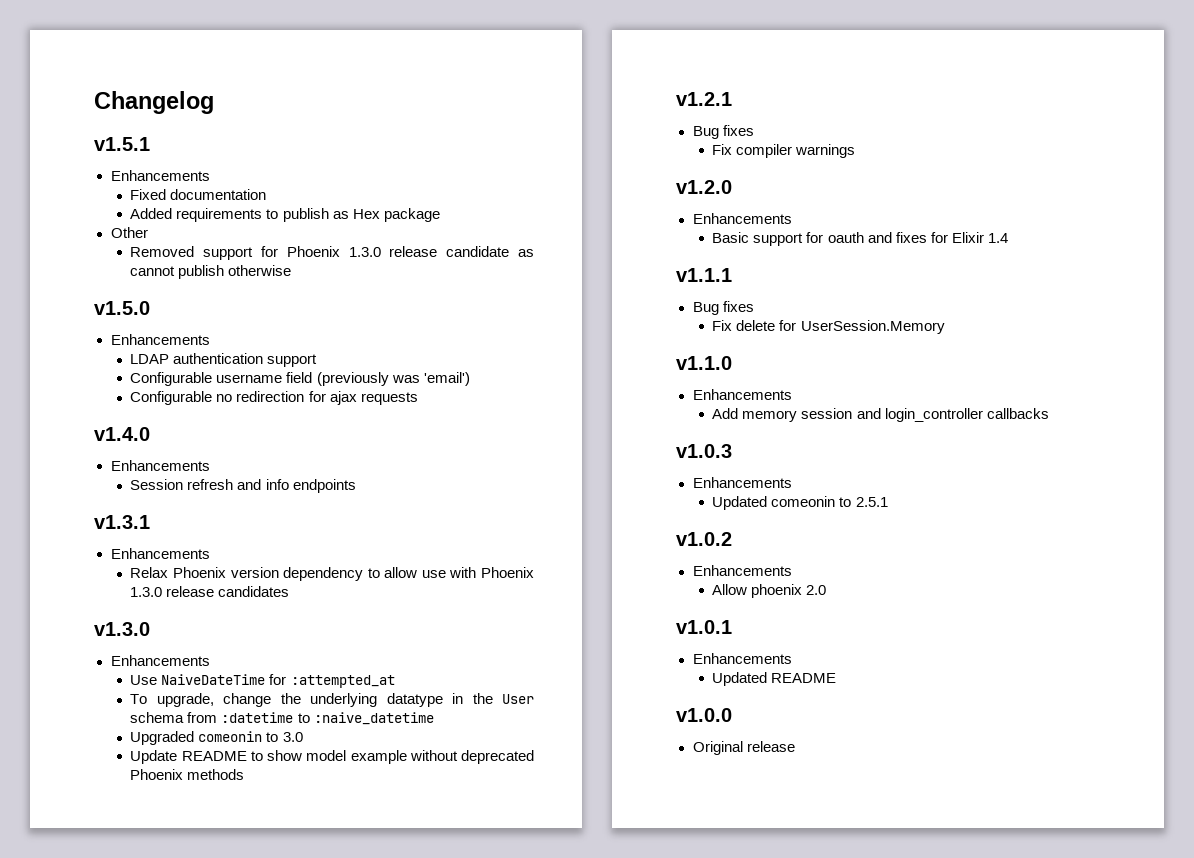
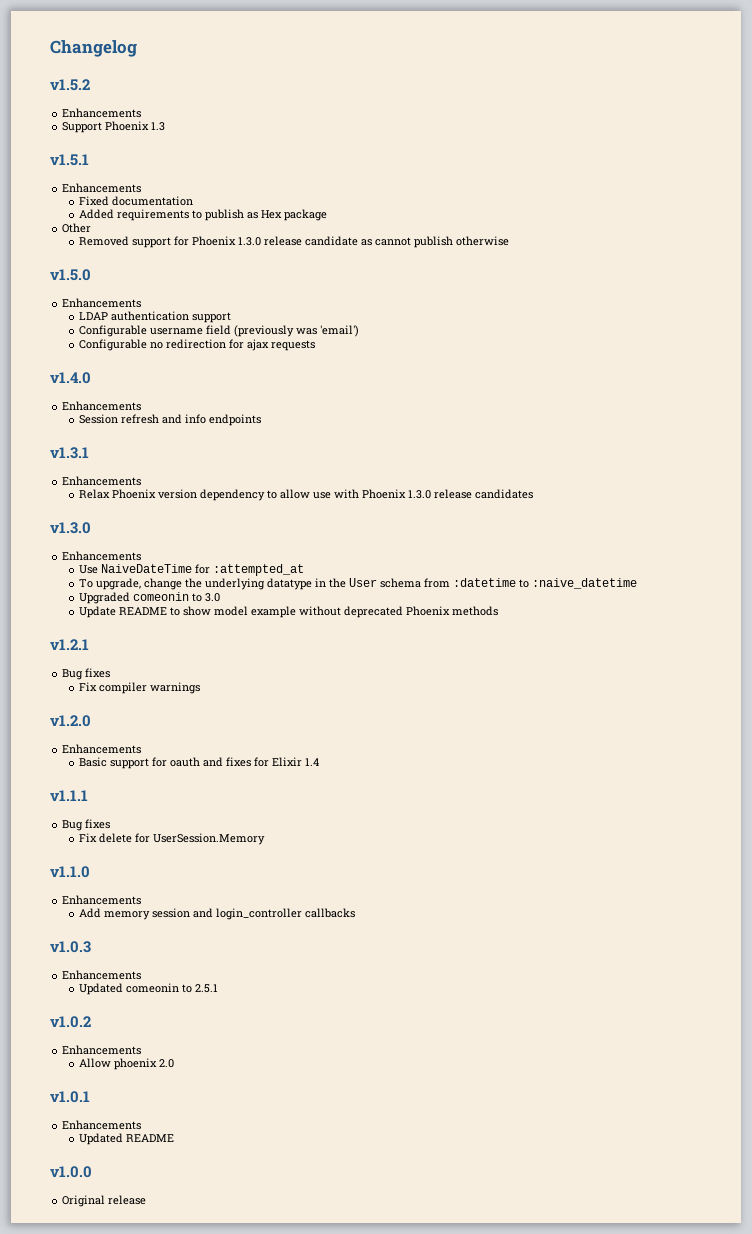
(214, 102) none -> [50,79,90,91] [62,108,142,118] [62,121,166,133] // v1.5.2 // Enhancements // Support Phoenix 1.3

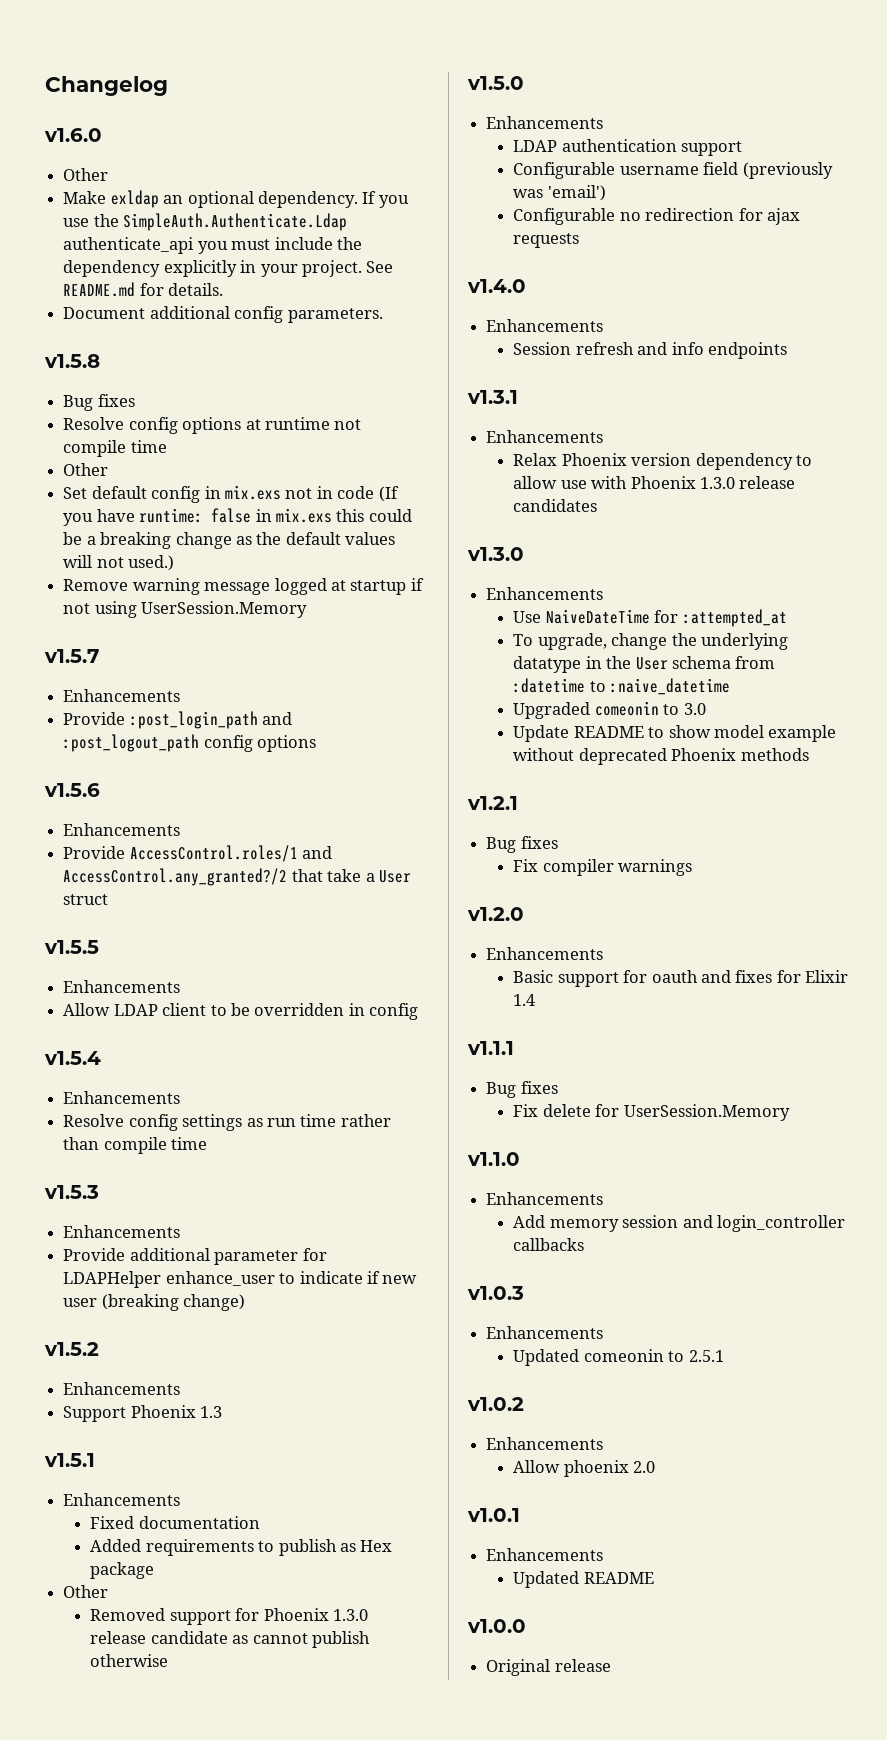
(137, 48) none -> [44,128,102,142] [63,168,109,181] [63,190,409,208] [63,213,348,231] [63,237,362,254] [63,260,394,277] [63,282,224,297] [63,306,383,323] [44,354,100,368] [63,394,135,411] [63,417,362,434] [63,440,167,457] [63,463,109,476] [63,485,399,503] [63,508,412,526] [63,532,396,549] [63,555,175,571] [63,578,424,595] [63,601,308,618] [44,649,99,663] [63,689,181,702] [63,711,293,729] [63,734,317,752] [44,783,100,797] [63,823,181,836] [63,845,333,862] [63,868,411,886] [63,894,109,905] [44,940,99,954] [63,980,181,993] [63,1003,419,1020] [44,1051,101,1065] [63,1091,181,1104] [63,1114,391,1131] [63,1137,208,1154] [44,1185,99,1199] [63,1225,181,1238] [63,1248,327,1265] [63,1271,418,1288] [63,1294,246,1311] // v1.6.0 // Other // Make exldap an optional dependency. If you use the SimpleAuth.Authenticate.Ldap authenticate_api you must include the dependency explicitly in your project. See README.md for details. // Document additional config parameters. // v1.5.8 // Bug fixes // Resolve config options at runtime not compile time // Other // Set default config in mix.exs not in code (If you have runtime: false in mix.exs this could be a breaking change as the default values will not used.) // Remove warning message logged at startup if not using UserSession.Memory // v1.5.7 // Enhancements // Provide :post_login_path and :post_logout_path config options // v1.5.6 // Enhancements // Provide AccessControl.roles/1 and AccessControl.any_granted?/2 that take a User struct // v1.5.5 // Enhancements // Allow LDAP client to be overridden in config // v1.5.4 // Enhancements // Resolve config settings as run time rather than compile time // v1.5.3 // Enhancements // Provide additional parameter for LDAPHelper enhance_user to indicate if new user (breaking change)

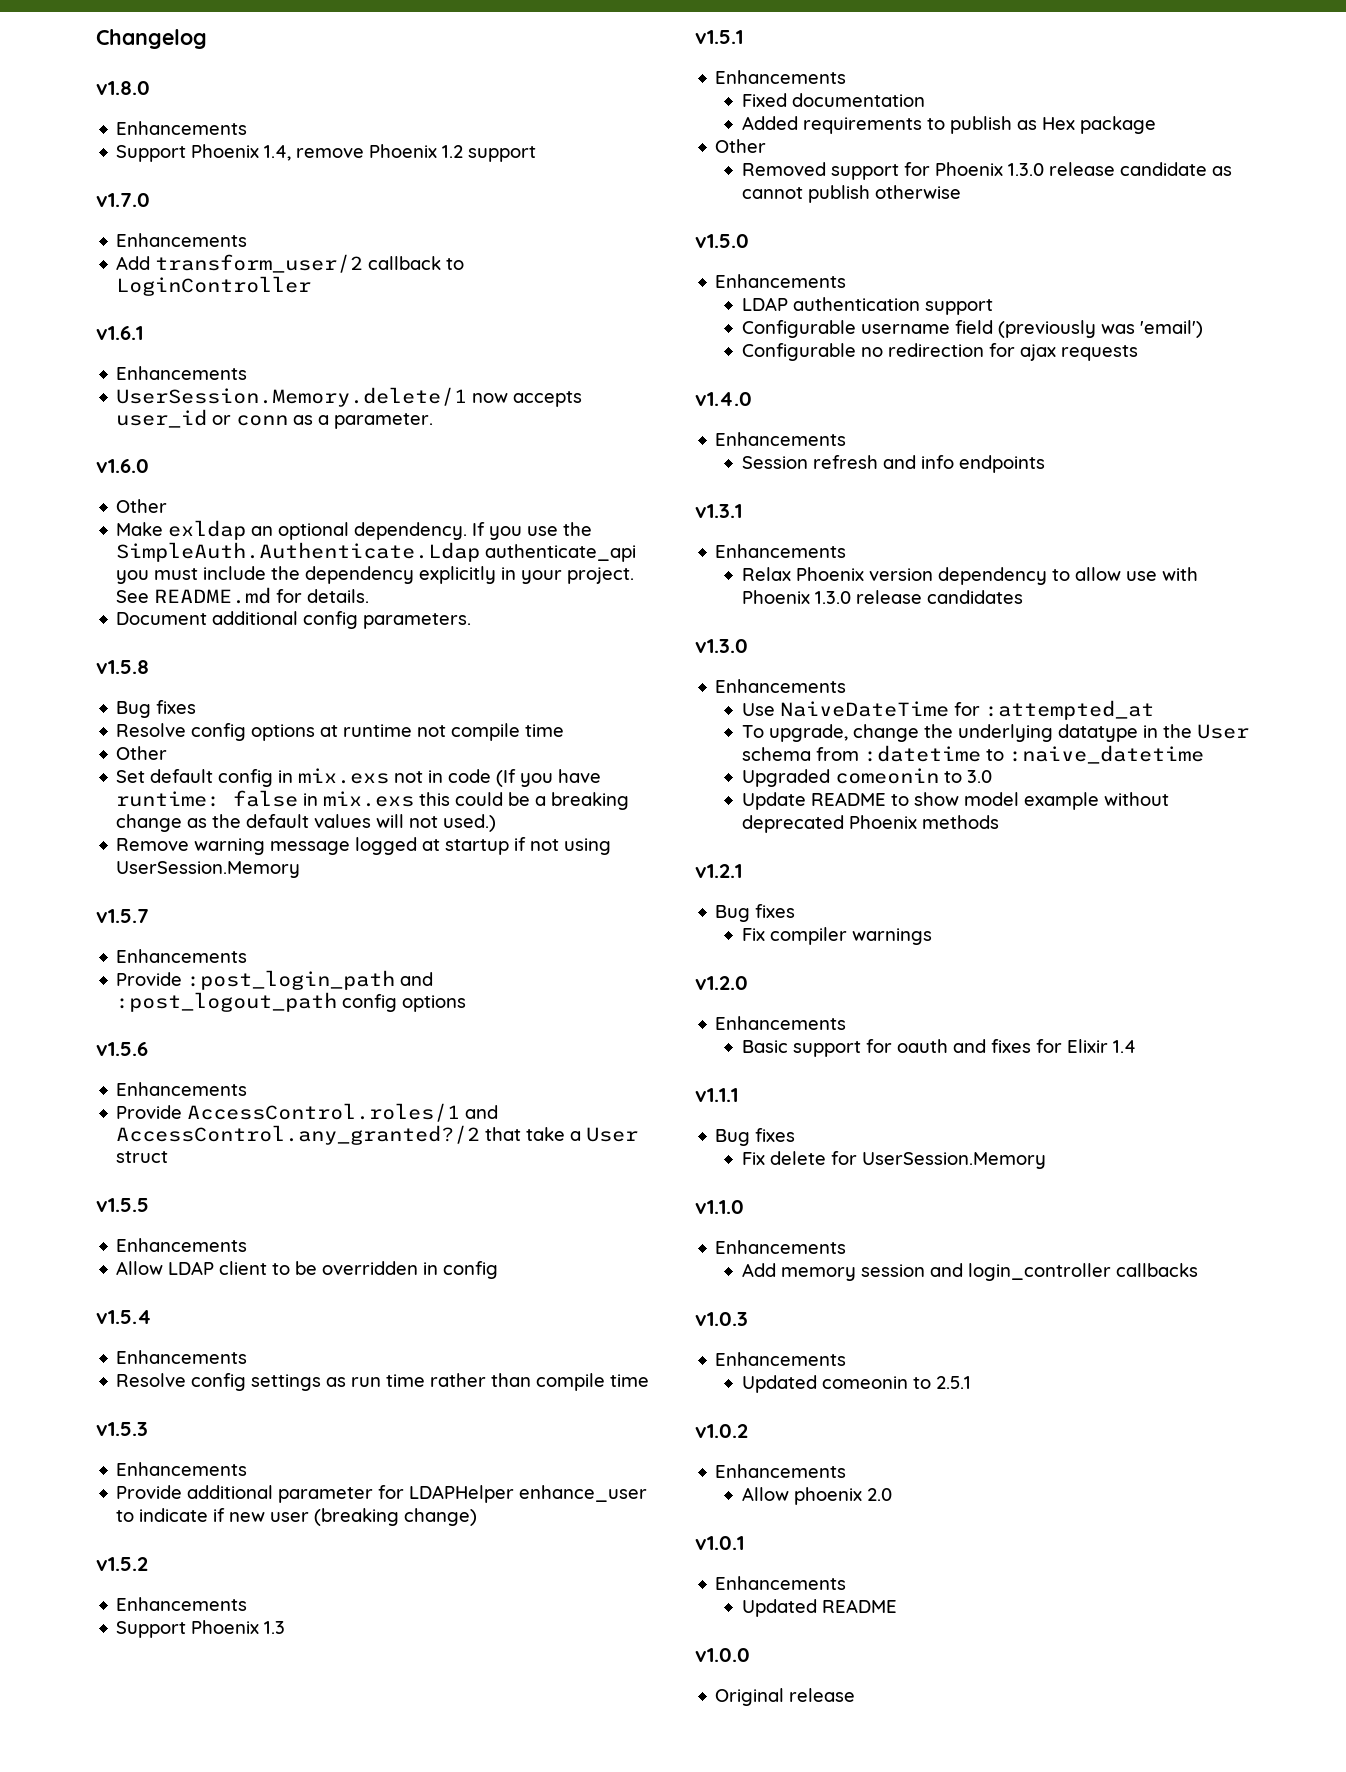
(168, 86) none -> [96,81,150,95] [116,121,248,135] [116,144,537,162] [96,193,150,207] [116,233,248,247] [116,254,465,273] [116,276,312,296] [96,326,143,340] [116,366,248,380] [116,387,583,407] [116,409,434,429] // v1.8.0 // Enhancements // Support Phoenix 1.4, remove Phoenix 1.2 support // v1.7.0 // Enhancements // Add transform_user/2 callback to LoginController // v1.6.1 // Enhancements // UserSession.Memory.delete/1 now accepts user_id or conn as a parameter.

